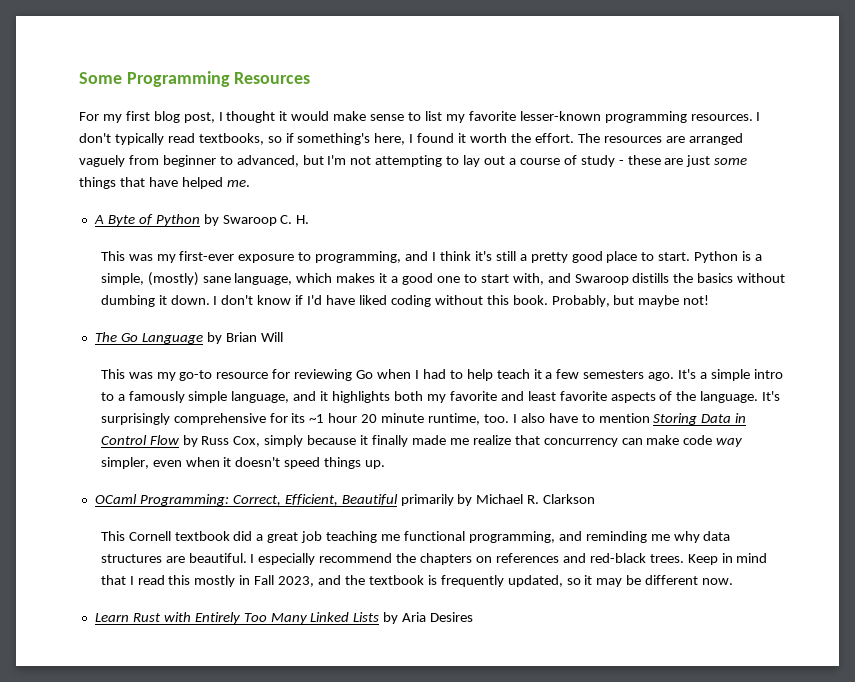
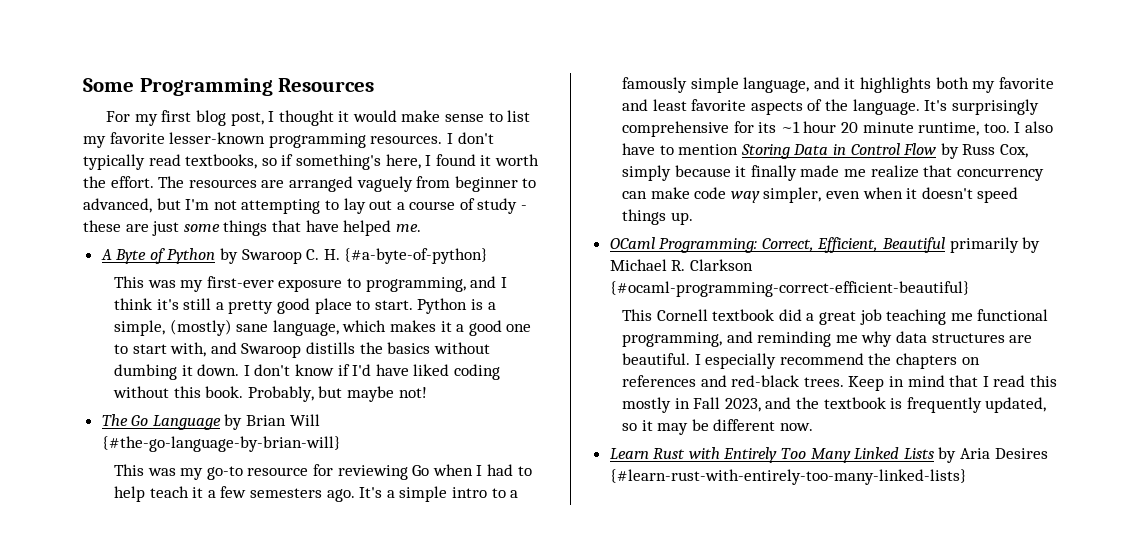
(310, 219) none -> [344,248,489,264] {#a-byte-of-python}
(283, 337) none -> [101,436,341,452] {#the-go-language-by-brian-will}
(596, 499) none -> [609,281,970,297] {#ocaml-programming-correct-efficient-beautiful}
(474, 617) none -> [609,469,967,485] {#learn-rust-with-entirely-too-many-linked-lists}

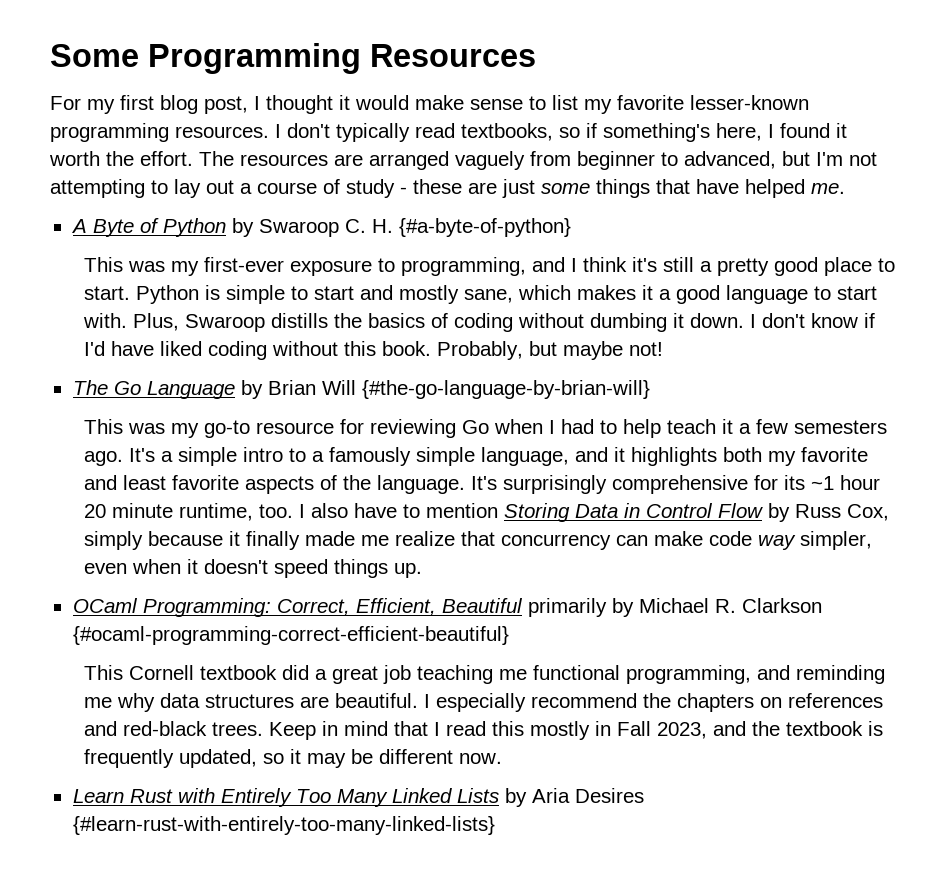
[487,302,496,310] [114,319,339,336] a simple, (mostly) sane language, -> [226,285,514,304] simple to start and mostly sane,
[506,324,532,332] [114,342,237,357] one to start with, and -> [726,285,878,304] [83,313,180,331] language to start with. Plus,
(431, 348) none -> [431,313,514,332] of coding

